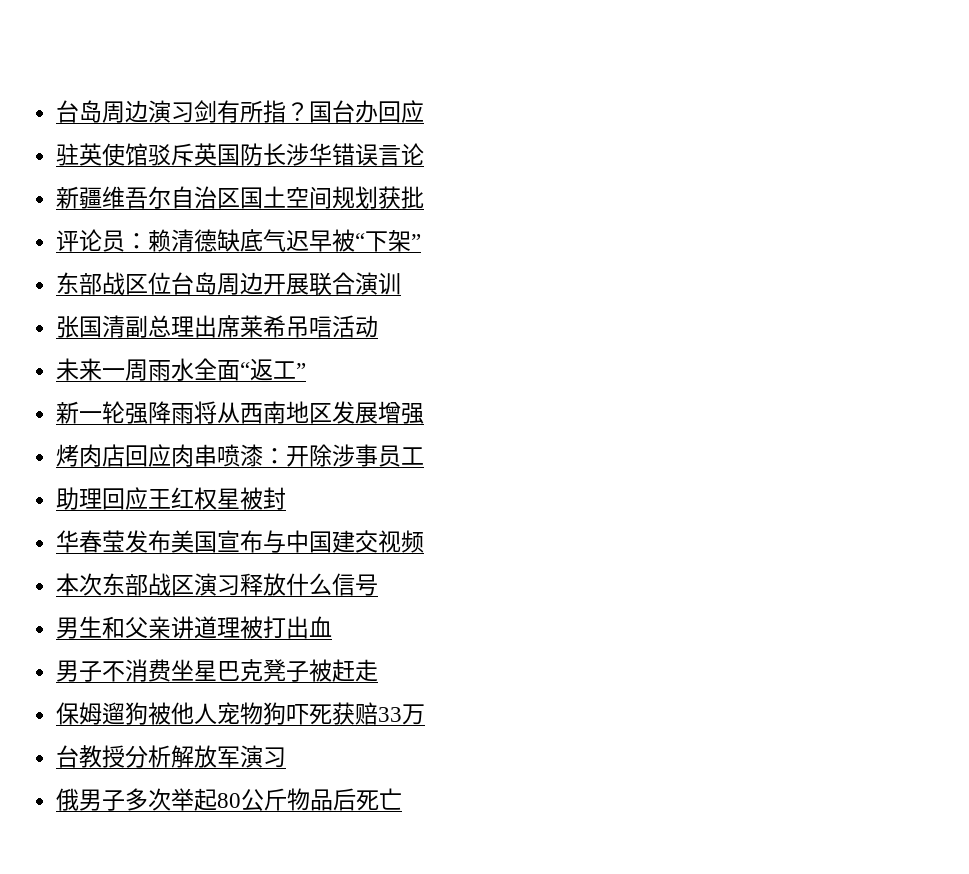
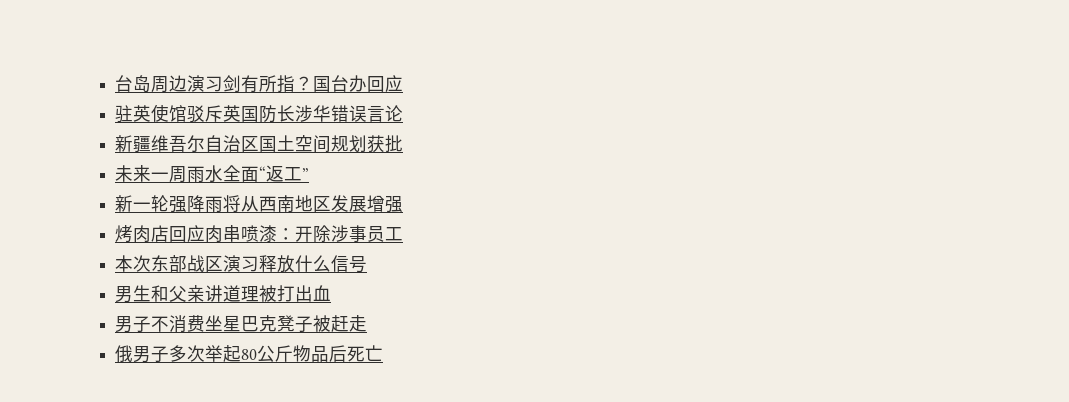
[56,229,422,252] [56,272,402,296] [56,315,379,338] // 评论员：赖清德缺底气迟早被“下架” // 东部战区位台岛周边开展联合演训 // 张国清副总理出席莱希吊唁活动 -> (404, 144) none
[56,487,287,510] [56,530,425,553] // 助理回应王红权星被封 // 华春莹发布美国宣布与中国建交视频 -> (404, 234) none
[56,702,426,725] [56,745,287,768] // 保姆遛狗被他人宠物狗吓死获赔33万 // 台教授分析解放军演习 -> (368, 323) none

